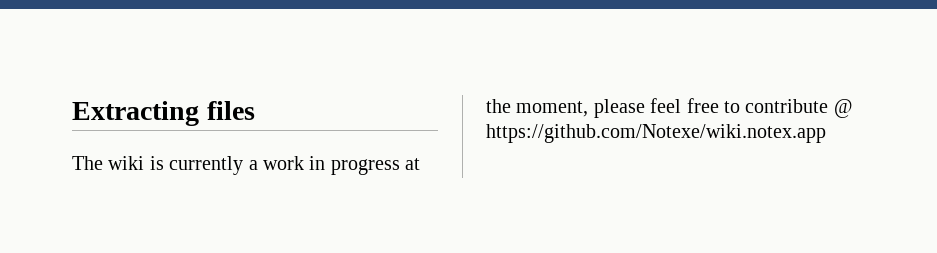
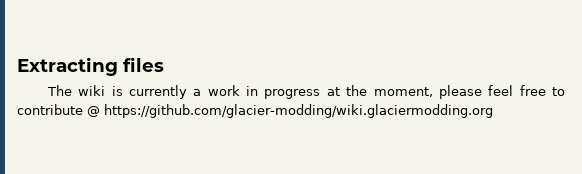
[486,124,826,143] https://github.com/Notexe/wiki.notex.app -> [104,104,493,118] https://github.com/glacier-modding/wiki.glaciermodding.org

